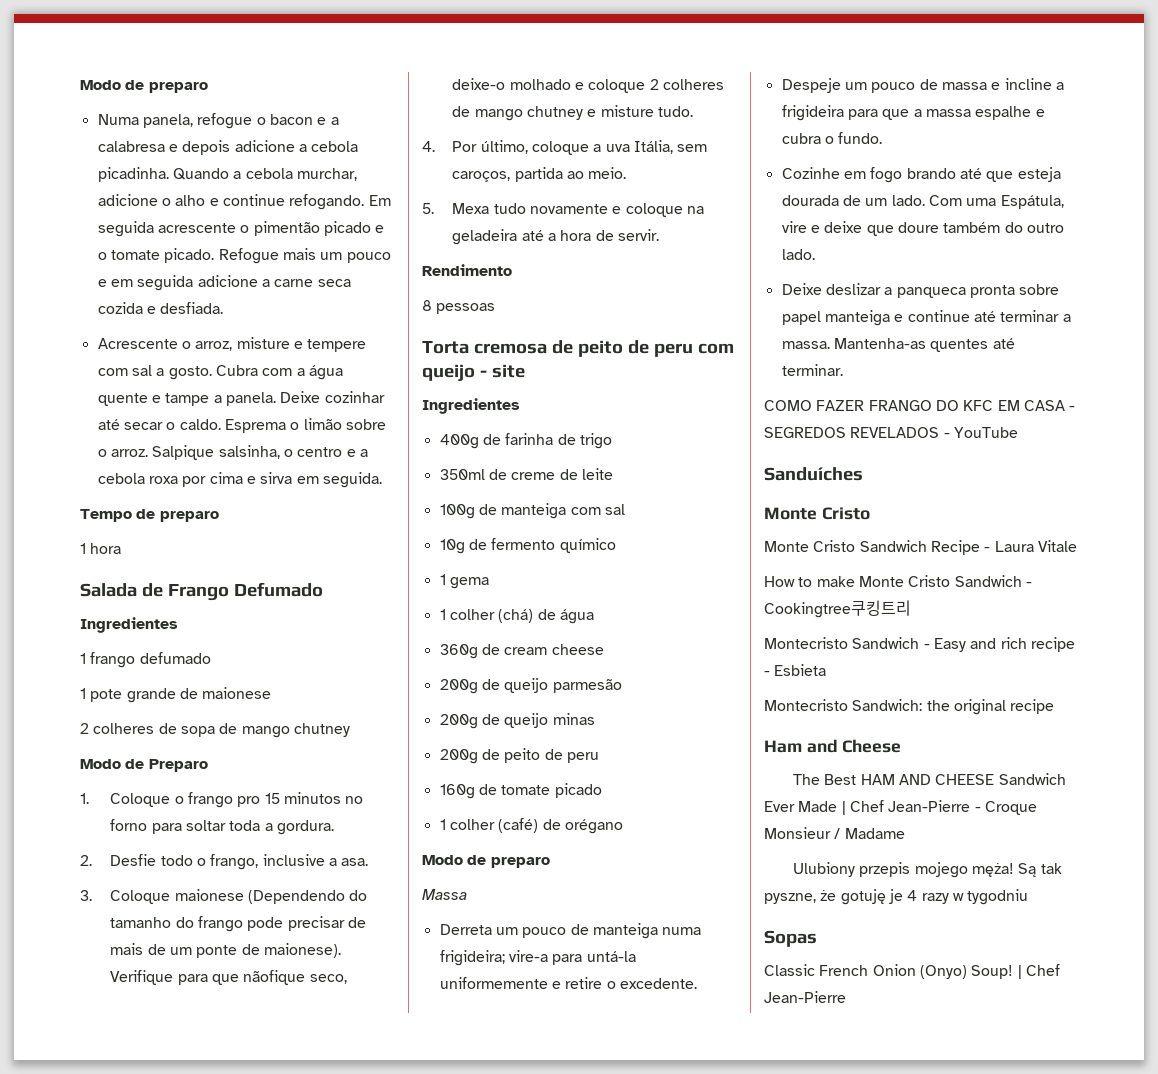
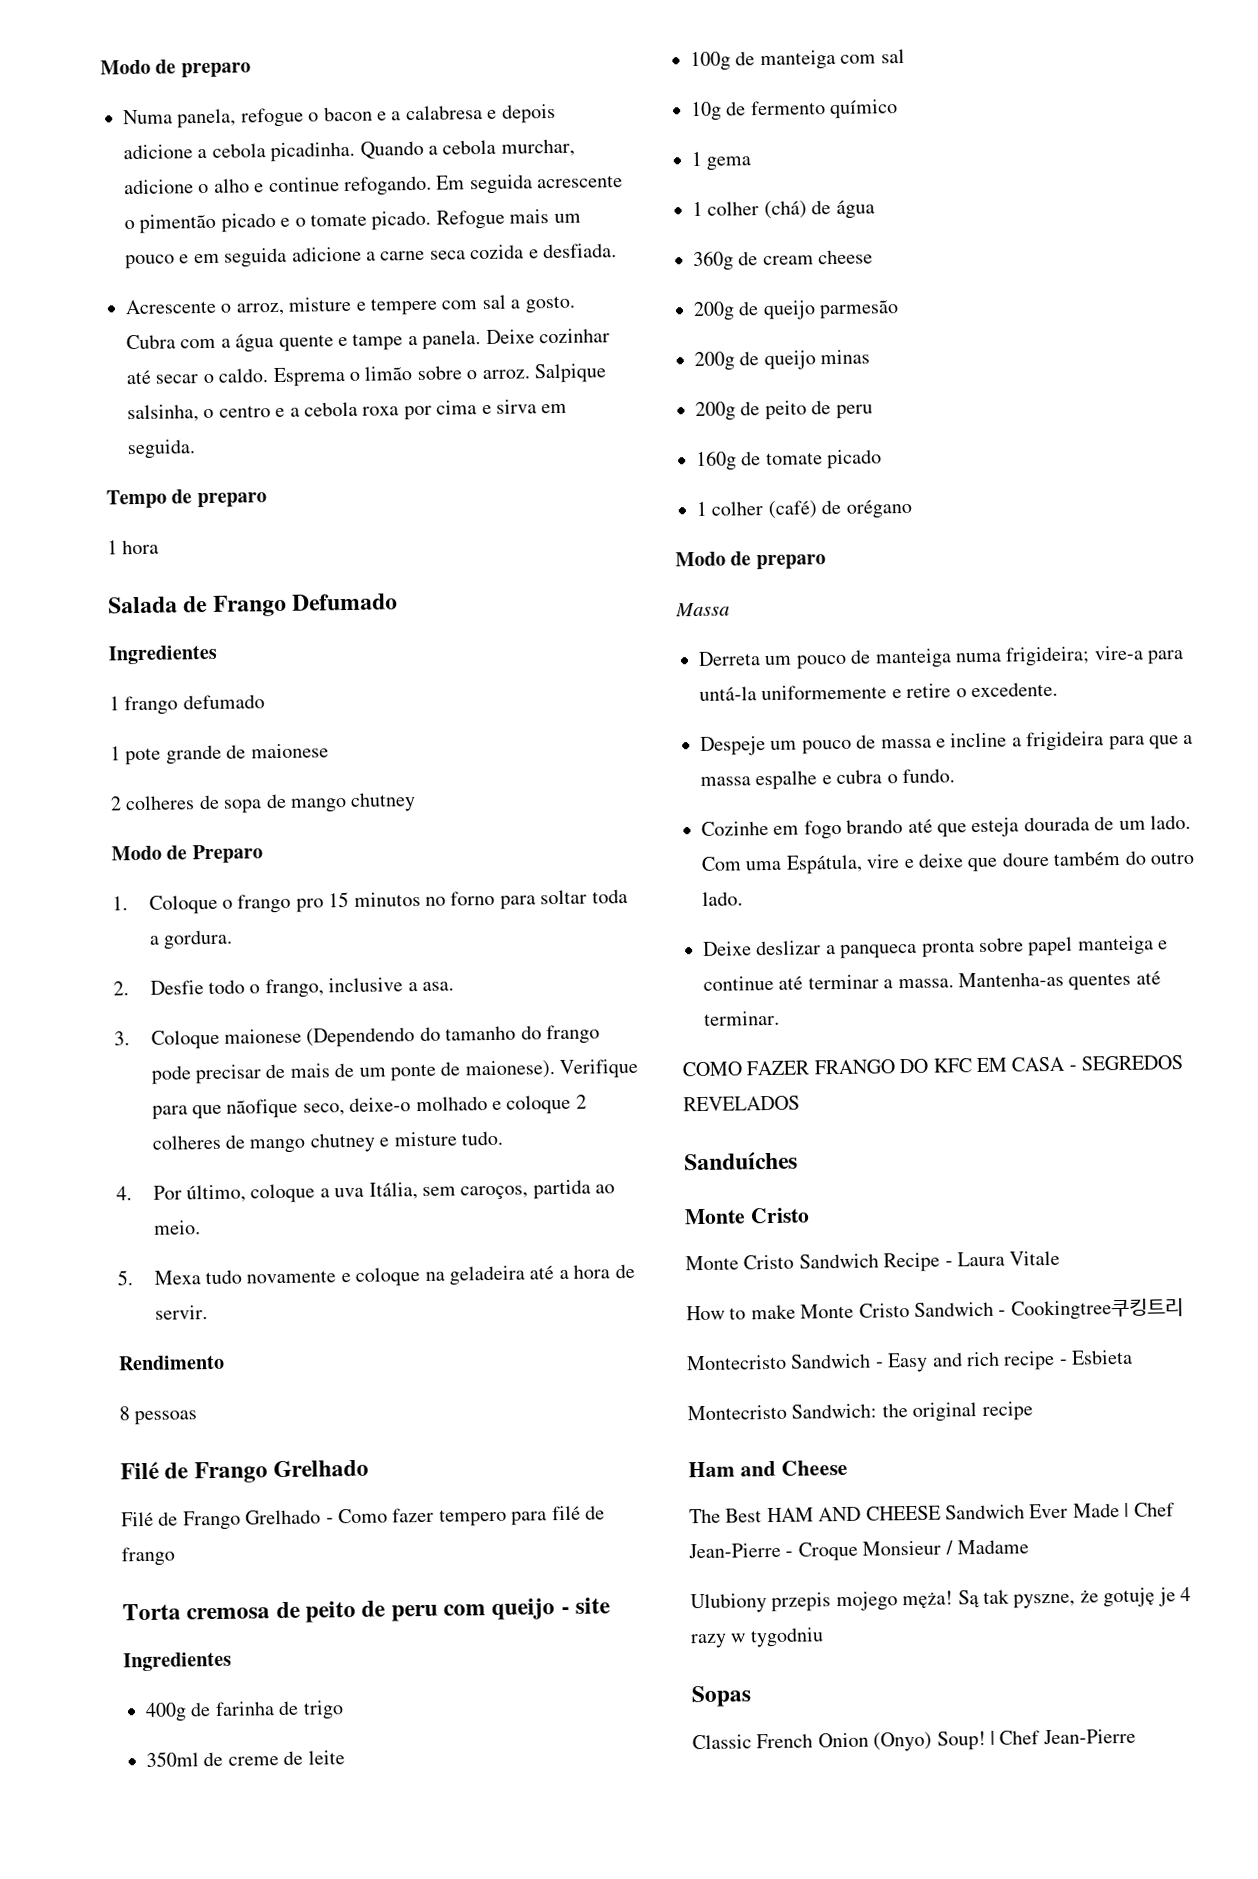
(496, 308) none -> [120,1459,370,1484] [121,1505,605,1531] [121,1546,175,1567] // Filé de Frango Grelhado // Filé de Frango Grelhado - Como fazer tempero para filé de frango
[943,427,1018,438] - YouTube -> (800, 1103) none

